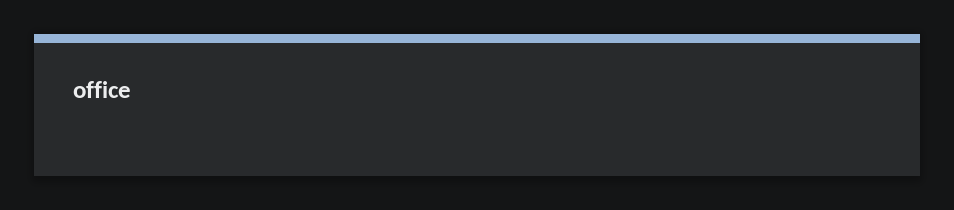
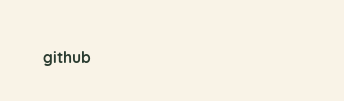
[73,81,131,98] office -> [43,51,91,66] github

